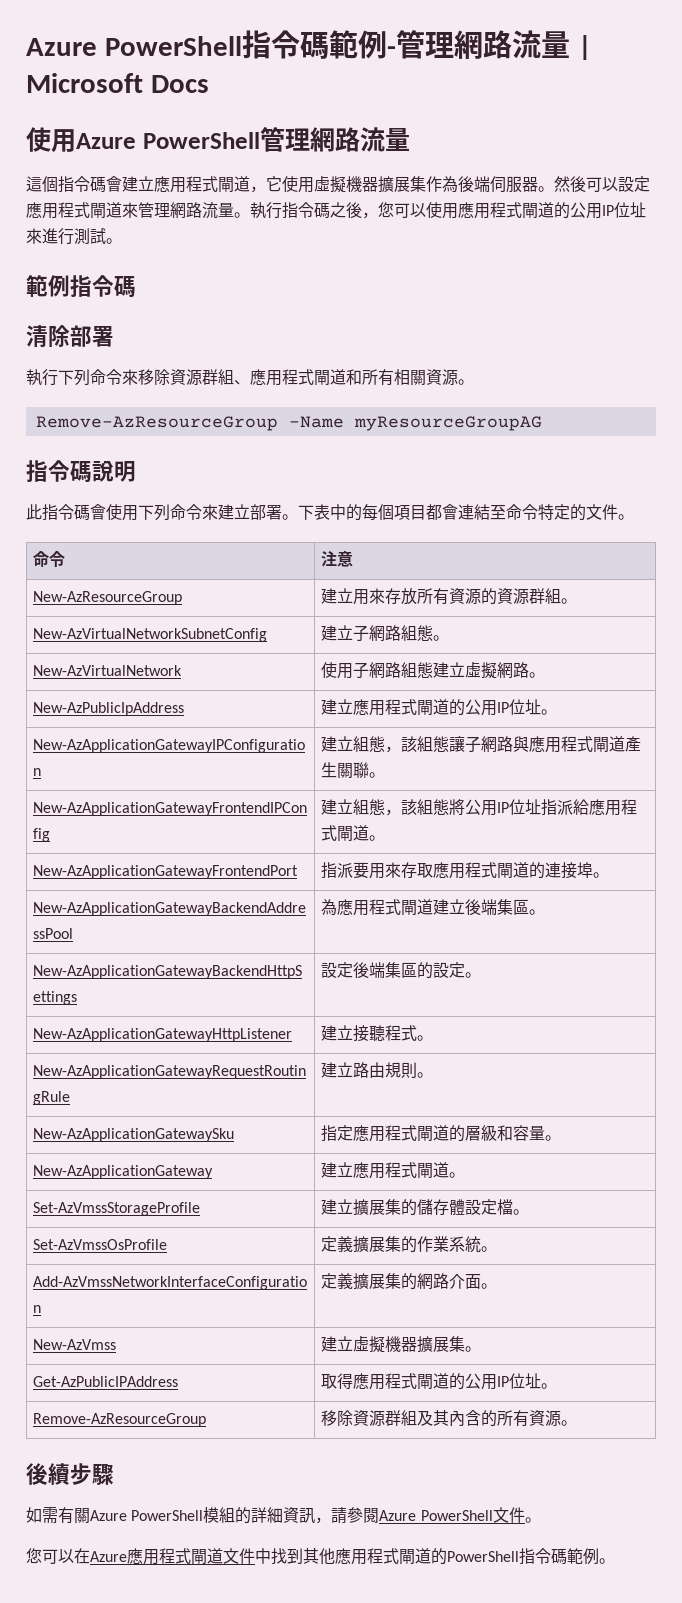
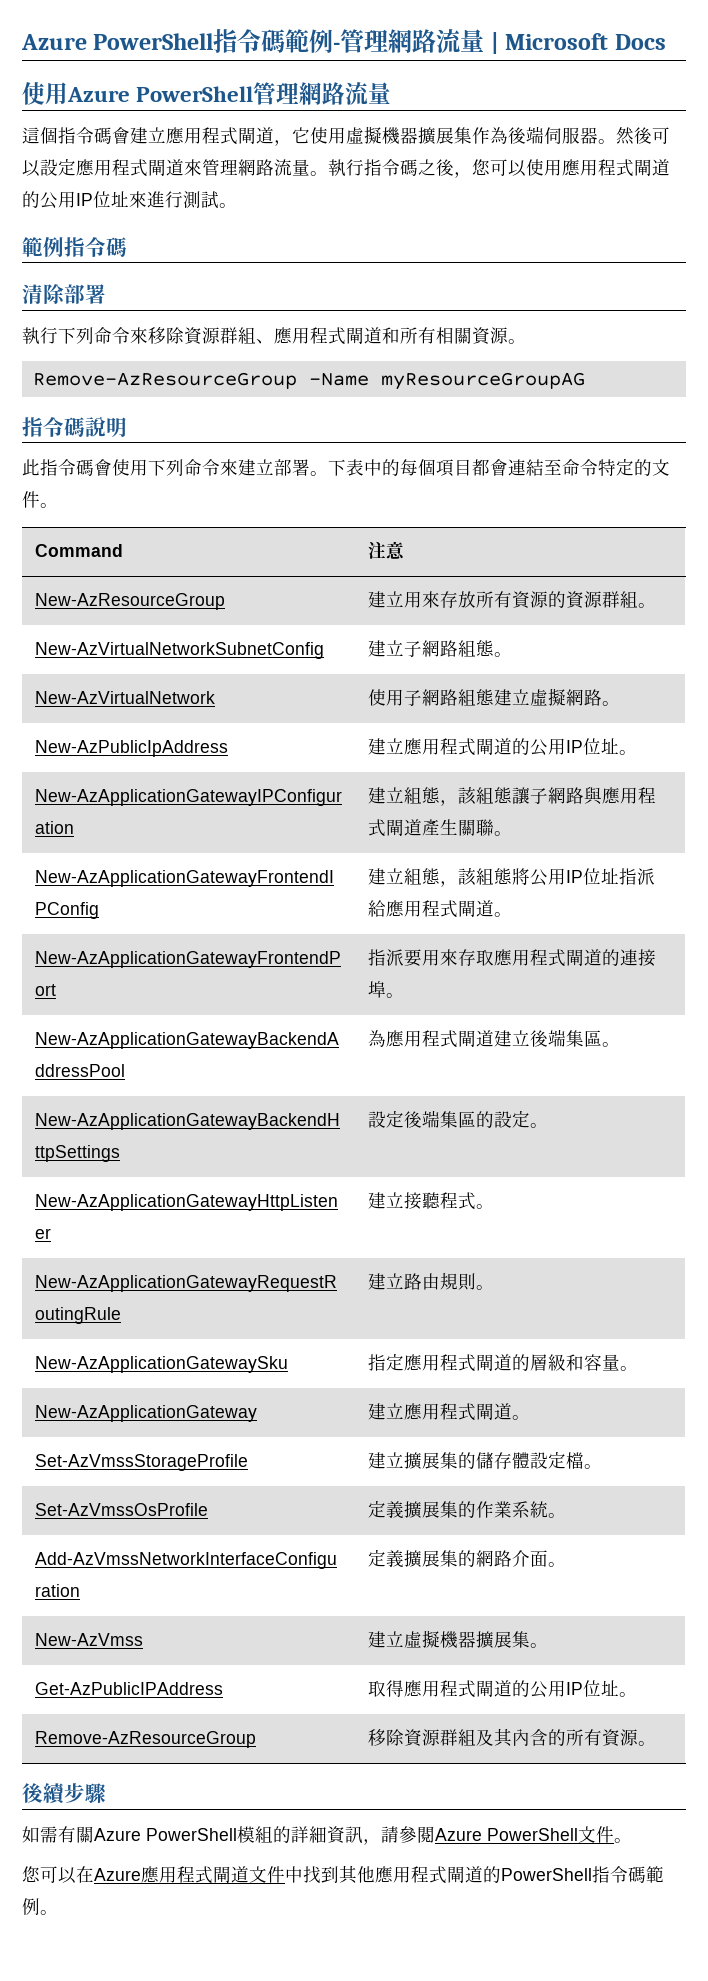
[33,551,66,567] 命令 -> [35,544,124,557] Command

